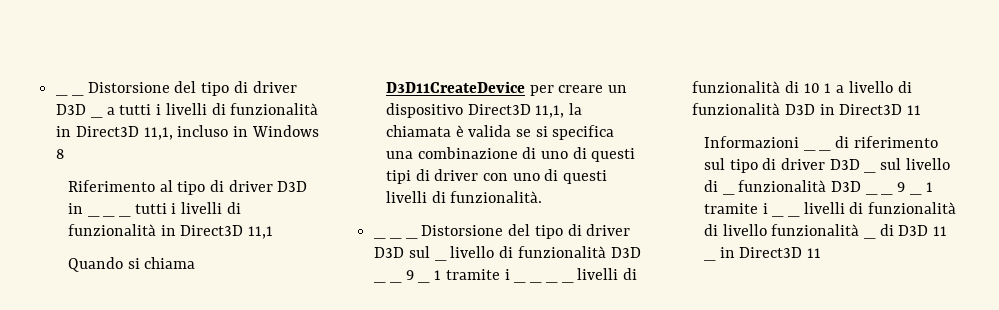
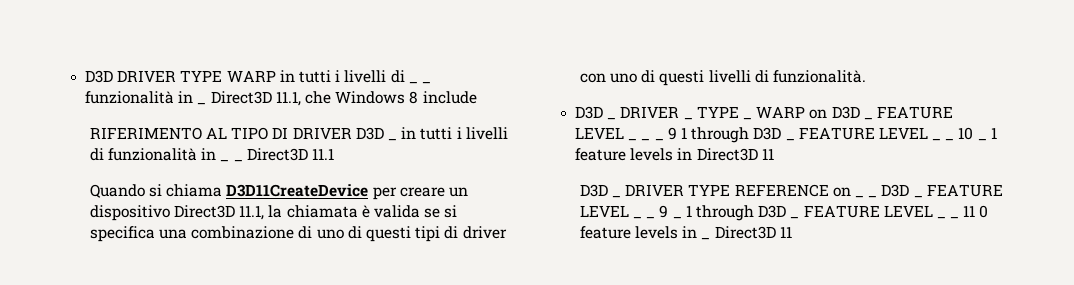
[56,93,84,96] [87,81,297,96] [56,104,87,115] [90,115,103,118] [106,103,319,115] [56,125,319,140] [56,149,65,159] [67,180,308,195] [67,203,83,214] [87,214,131,217] [134,202,241,214] [67,224,273,239] _ _ Distorsione del tipo di driver D3D _ a tutti i livelli di funzionalità in Direct3D 11,1, incluso in Windows 8 // Riferimento al tipo di driver D3D in _ _ _ tutti i livelli di funzionalità in Direct3D 11,1 -> [85,70,431,84] [85,91,194,104] [197,91,477,106] [89,127,397,141] [401,127,508,140] [89,148,217,161] [220,148,334,162] D3D DRIVER TYPE WARP in tutti i livelli di _ _ funzionalità in _ Direct3D 11.1, che Windows 8 include // RIFERIMENTO AL TIPO DI DRIVER D3D _ in tutti i livelli di funzionalità in _ _ Direct3D 11.1
[535,105,565,118] 11,1, -> [239,205,265,220] 11.1,
[374,236,418,239] [421,224,631,239] [374,246,430,258] [434,258,447,261] [450,246,641,258] [374,280,402,283] [405,270,414,280] [418,280,431,283] [434,269,510,280] [514,280,574,283] [577,268,637,280] [692,81,912,93] [692,103,922,115] [703,136,799,148] [803,148,832,151] [834,136,938,148] [703,158,860,173] [864,170,877,173] [880,158,950,170] [703,180,718,192] [722,192,735,195] [738,180,861,192] [865,192,894,195] [897,182,906,192] [909,192,922,195] [925,182,933,192] [703,203,768,214] [772,214,800,217] [803,202,957,214] [703,224,860,236] [863,236,876,239] [879,224,948,236] [703,258,716,261] [719,247,735,258] _ _ _ Distorsione del tipo di driver D3D sul _ livello di funzionalità D3D _ _ 9 _ 1 tramite i _ _ _ _ livelli di funzionalità di 10 1 a livello di funzionalità D3D in Direct3D 11 // Informazioni _ _ di riferimento sul tipo di driver D3D _ sul livello di _ funzionalità D3D _ _ 9 _ 1 tramite i _ _ livelli di funzionalità di livello funzionalità _ di D3D 11 _ in -> [575,106,617,120] [620,106,680,118] [683,118,693,120] [696,106,739,118] [742,118,752,120] [756,106,953,120] [575,127,625,139] [628,127,928,143] [932,127,987,141] [990,127,997,139] [575,148,774,161] [579,184,622,198] [625,184,1003,198] [579,205,629,217] [633,205,682,219] [685,205,933,221] [936,217,960,219] [963,205,989,218] [579,226,698,239] [701,238,711,240] D3D _ DRIVER _ TYPE _ WARP on D3D _ FEATURE LEVEL _ _ _ 9 1 through D3D _ FEATURE LEVEL _ _ 10 _ 1 feature levels in Direct3D 11 // D3D _ DRIVER TYPE REFERENCE on _ _ D3D _ FEATURE LEVEL _ _ 9 _ 1 through D3D _ FEATURE LEVEL _ _ 11 0 feature levels in _

